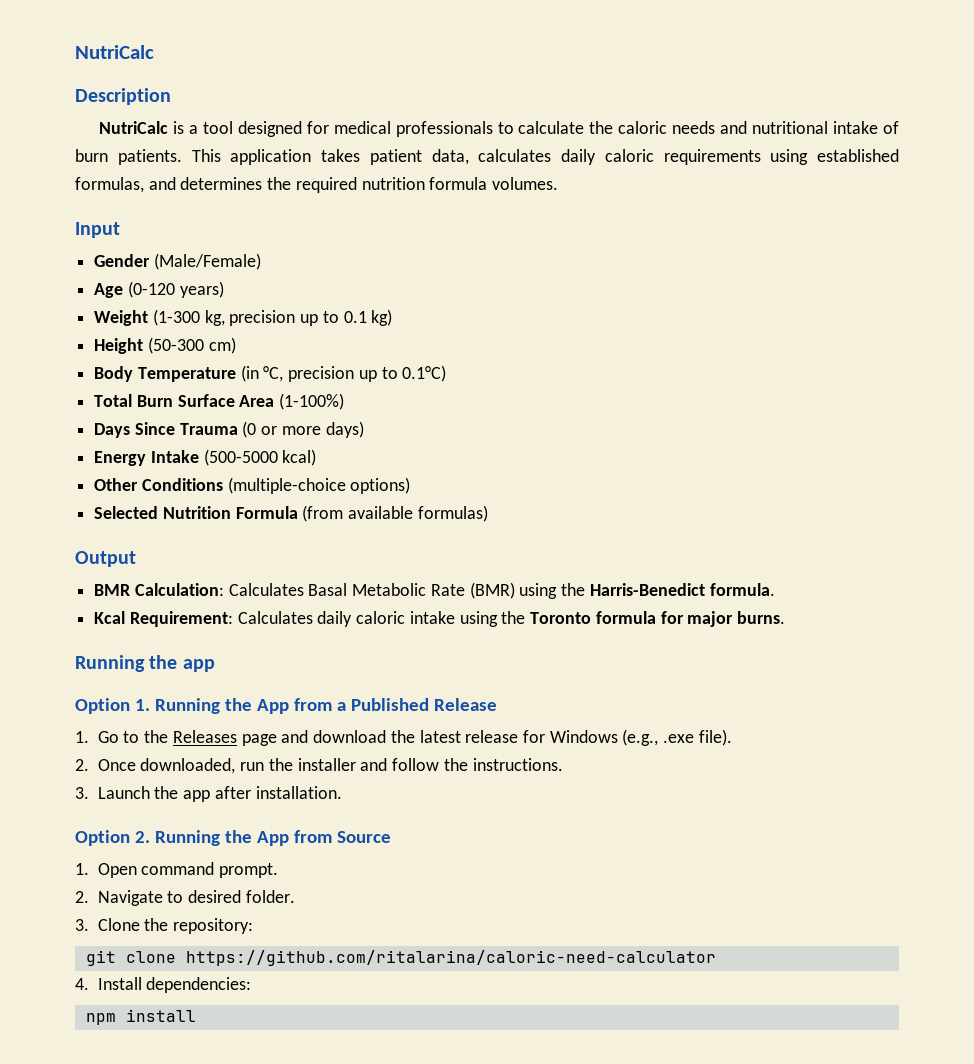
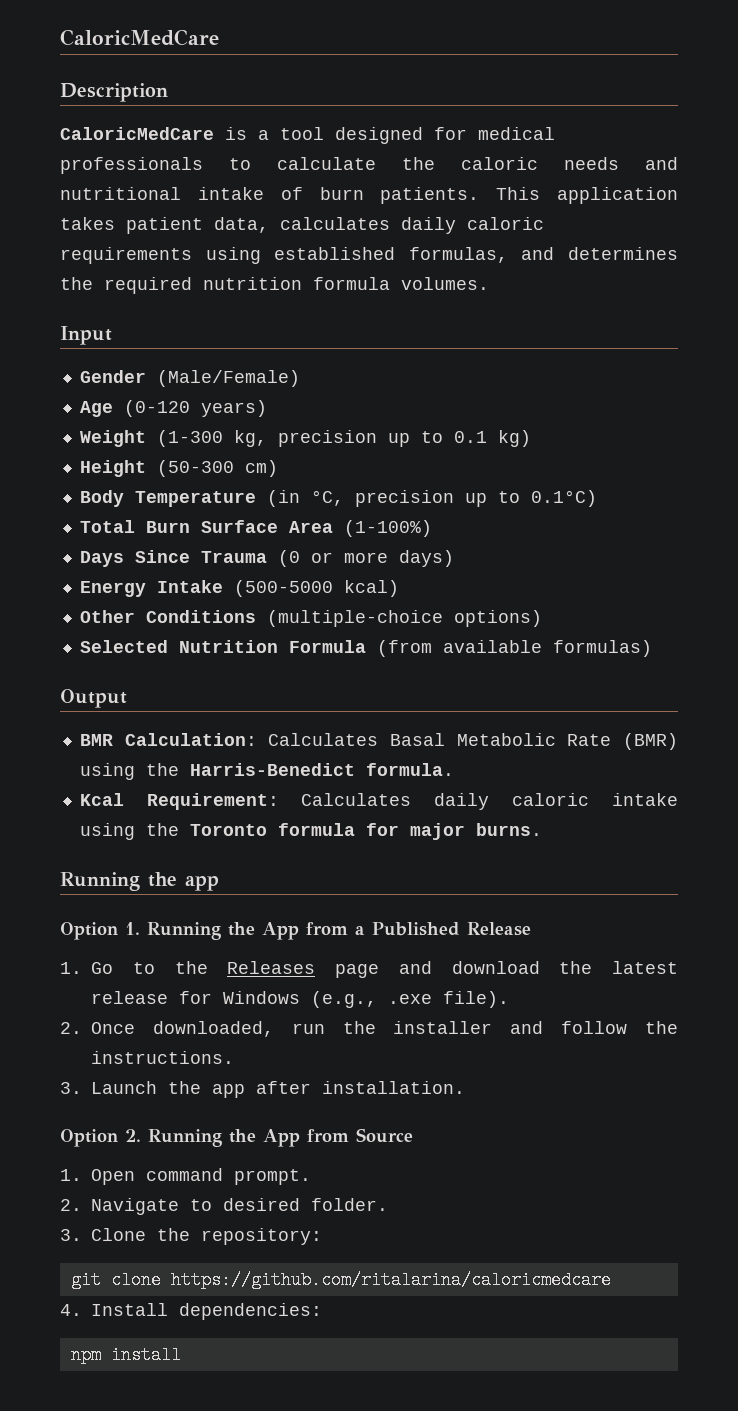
[75,45,154,59] NutriCalc -> [60,29,219,46] CaloricMedCare
[99,121,169,134] NutriCalc -> [60,127,214,140] CaloricMedCare
[185,950,716,966] https://github.com/ritalarina/caloric-need-calculator -> [170,1271,611,1289] https://github.com/ritalarina/caloricmedcare

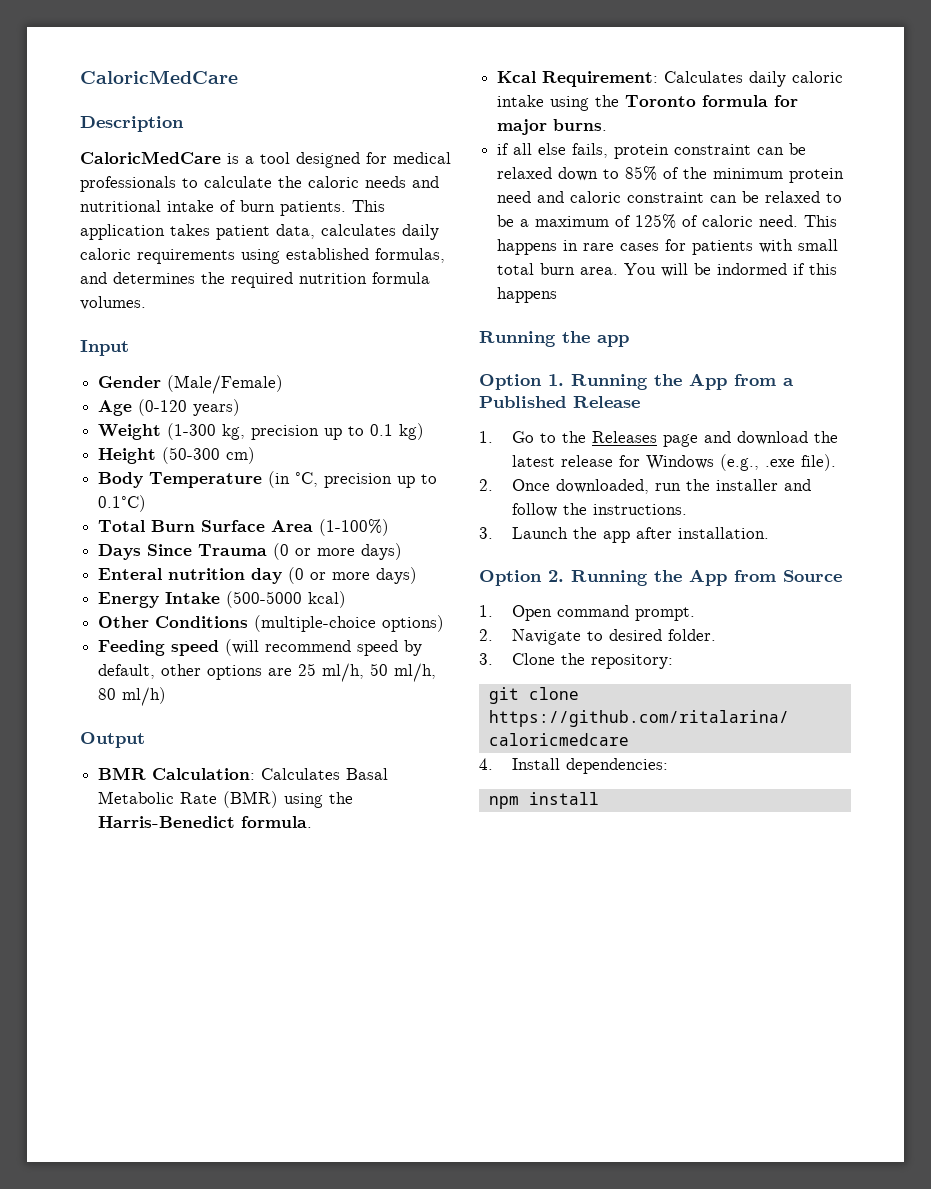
(454, 558) none -> [98,567,418,584] // Enteral nutrition day (0 or more days)
[79,640,652,657] Selected Nutrition Formula (from available formulas) -> [98,639,423,656] [98,663,437,682] [98,687,167,706] Feeding speed (will recommend speed by default, other options are 25 ml/h, 50 ml/h, 80 ml/h)
(542, 829) none -> [497,143,807,159] [497,166,845,183] [497,191,843,203] [497,214,838,229] [497,239,839,255] [497,263,838,277] [497,287,558,303] // if all else fails, protein constraint can be relaxed down to 85% of the minimum protein need and caloric constraint can be relaxed to be a maximum of 125% of caloric need. This happens in rare cases for patients with small total burn area. You will be indormed if this happens

